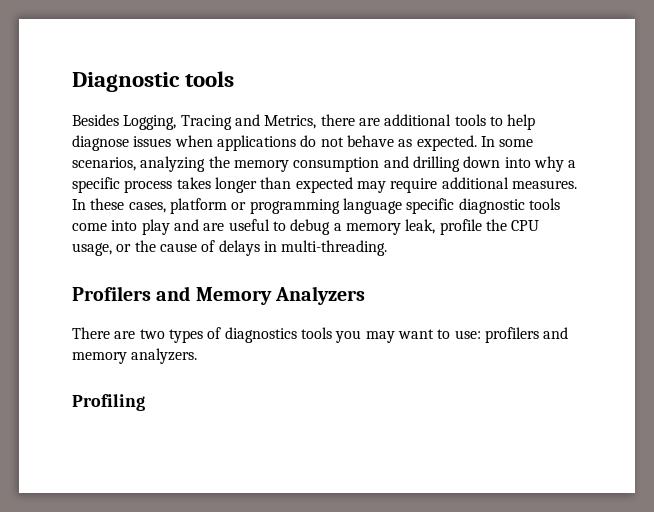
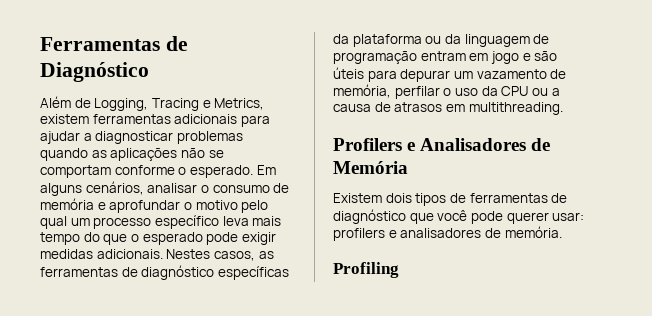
[72,71,235,92] [72,114,536,130] [72,135,534,151] [72,156,577,172] [72,177,577,193] [72,198,560,214] [72,219,540,235] [72,240,388,256] [72,286,366,305] [72,327,569,343] [72,348,198,364] Diagnostic tools // Besides Logging, Tracing and Metrics, there are additional tools to help diagnose issues when applications do not behave as expected. In some scenarios, analyzing the memory consumption and drilling down into why a specific process takes longer than expected may require additional measures. In these cases, platform or programming language specific diagnostic tools come into play and are useful to debug a memory leak, profile the CPU usage, or the cause of delays in multi-threading. // Profilers and Memory Analyzers // There are two types of diagnostics tools you may want to use: profilers and memory analyzers. -> [40,36,188,51] [40,62,149,82] [40,96,265,111] [40,114,270,127] [40,131,243,144] [40,148,224,161] [40,165,276,178] [40,181,290,196] [40,198,269,213] [40,215,282,229] [40,232,276,245] [40,249,274,261] [40,265,289,280] [333,34,550,47] [333,51,558,64] [333,67,567,82] [333,84,560,99] [333,102,563,115] [333,138,551,151] [333,161,408,174] [333,193,568,206] [333,209,585,224] [333,226,562,241] Ferramentas de Diagnóstico // Além de Logging, Tracing e Metrics, existem ferramentas adicionais para ajudar a diagnosticar problemas quando as aplicações não se comportam conforme o esperado. Em alguns cenários, analisar o consumo de memória e aprofundar o motivo pelo qual um processo específico leva mais tempo do que o esperado pode exigir medidas adicionais. Nestes casos, as ferramentas de diagnóstico específicas da plataforma ou da linguagem de programação entram em jogo e são úteis para depurar um vazamento de memória, perfilar o uso da CPU ou a causa de atrasos em multithreading. // Profilers e Analisadores de Memória // Existem dois tipos de ferramentas de diagnóstico que você pode querer usar: profilers e analisadores de memória.

